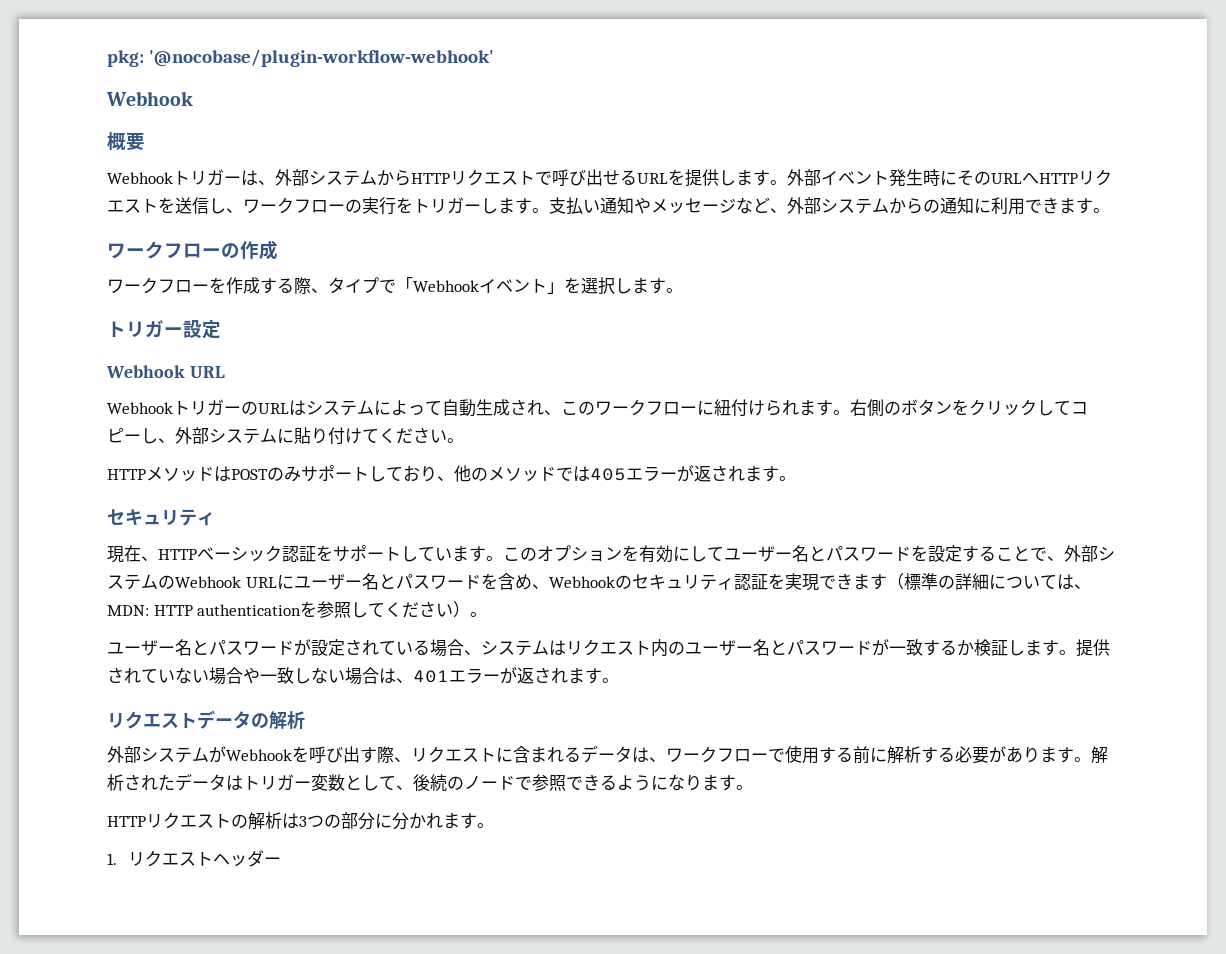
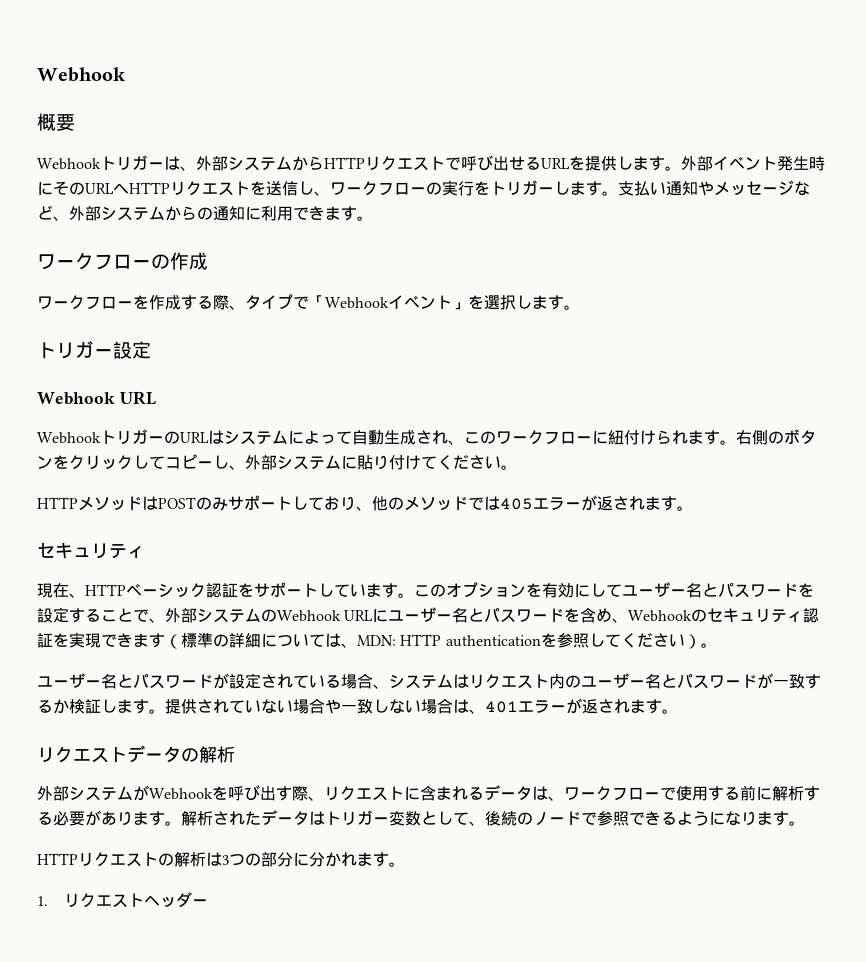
[107,49,494,67] pkg: '@nocobase/plugin-workflow-webhook' // -> (37, 74) none

